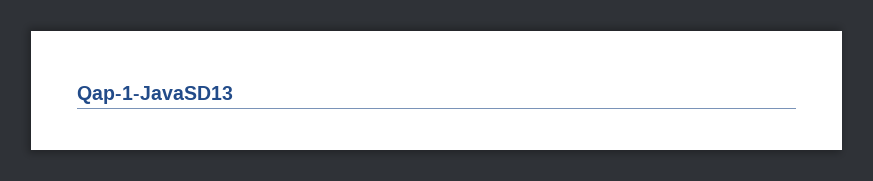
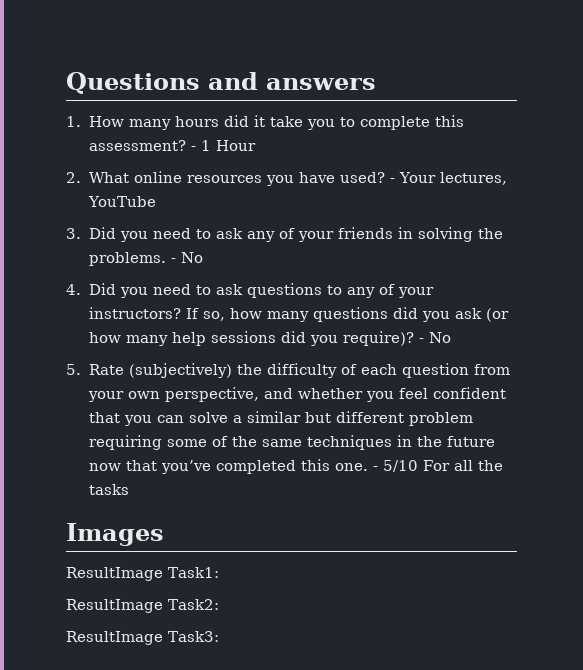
[77,86,233,104] Qap-1-JavaSD13 -> [66,72,376,94] [66,115,464,130] [88,140,256,151] [66,171,508,186] [87,196,157,207] [66,227,503,242] [88,252,203,266] [66,283,434,298] [88,307,509,322] [88,331,451,346] [66,363,510,378] [87,387,506,402] [88,411,473,426] [88,435,495,450] [88,459,503,474] [88,484,129,495] [66,523,164,546] [66,567,219,581] [66,599,219,613] [66,631,219,645] Questions and answers // 1. How many hours did it take you to complete this assessment? - 1 Hour // 2. What online resources you have used? - Your lectures, YouTube // 3. Did you need to ask any of your friends in solving the problems. - No // 4. Did you need to ask questions to any of your instructors? If so, how many questions did you ask (or how many help sessions did you require)? - No // 5. Rate (subjectively) the difficulty of each question from your own perspective, and whether you feel confident that you can solve a similar but different problem requiring some of the same techniques in the future now that you’ve completed this one. - 5/10 For all the tasks // Images // ResultImage Task1: // ResultImage Task2: // ResultImage Task3:

